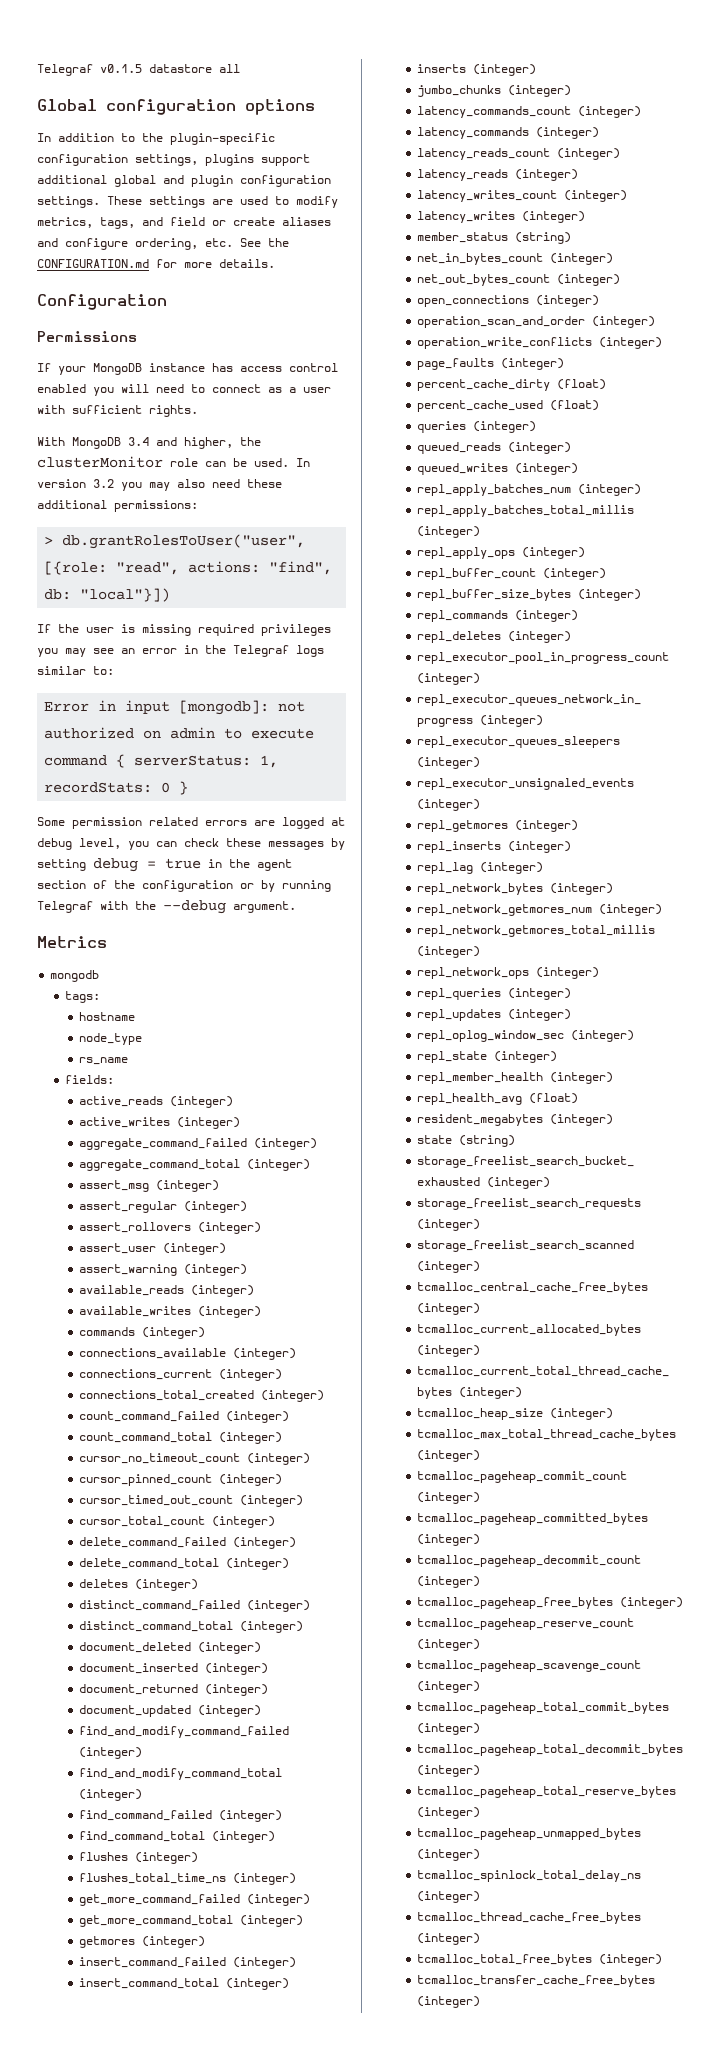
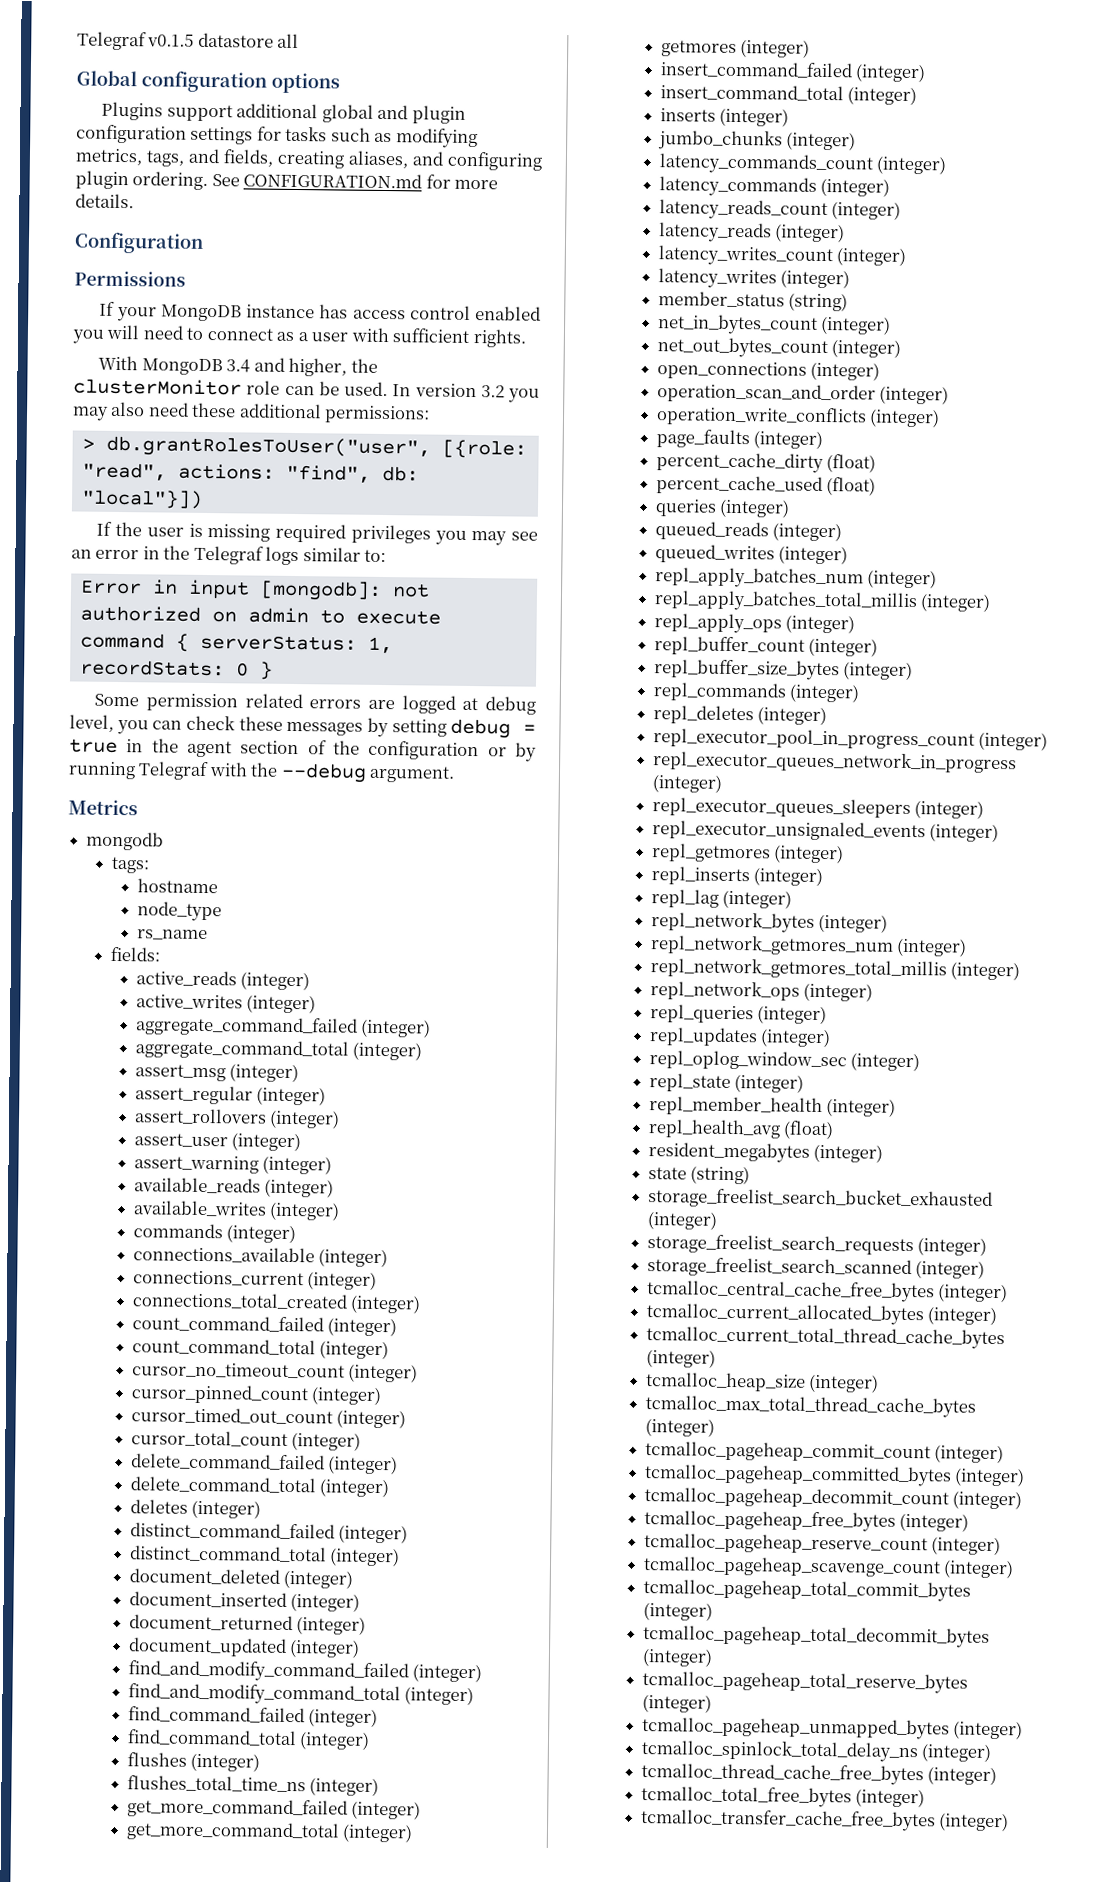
[37,133,275,145] [37,154,254,166] In addition to the plugin-specific configuration settings, plugins -> [101,101,164,121] Plugins
[37,196,338,208] [37,217,331,229] [37,238,289,250] settings. These settings are used to modify metrics, tags, and field or create aliases and configure ordering, etc. See the -> [190,126,478,149] [75,148,543,171] [75,170,240,190] settings for tasks such as modifying metrics, tags, and fields, creating aliases, and configuring plugin ordering. See

